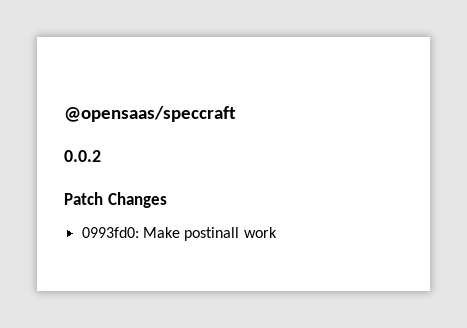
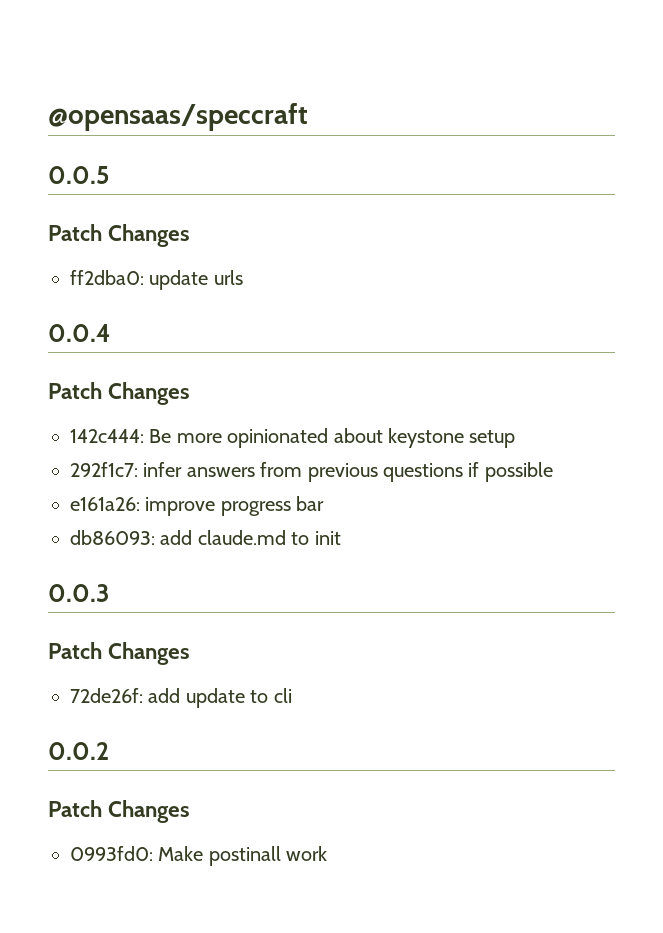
(236, 114) none -> [48,166,109,184] [48,224,191,247] [70,270,243,290] [48,324,111,342] [48,382,191,405] [70,428,516,448] [70,462,553,482] [70,496,325,516] [70,530,341,545] [48,584,109,602] [48,642,191,665] [70,688,292,708] // 0.0.5 // Patch Changes // ff2dba0: update urls // 0.0.4 // Patch Changes // 142c444: Be more opinionated about keystone setup // 292f1c7: infer answers from previous questions if possible // e161a26: improve progress bar // db86093: add claude.md to init // 0.0.3 // Patch Changes // 72de26f: add update to cli

